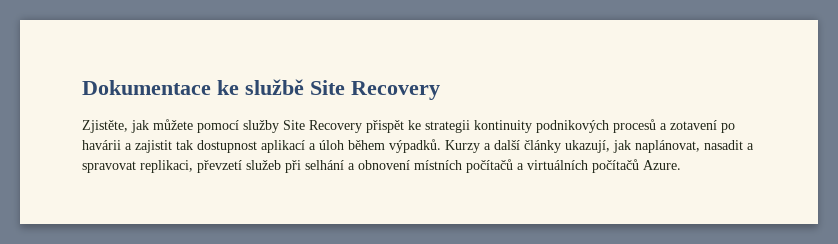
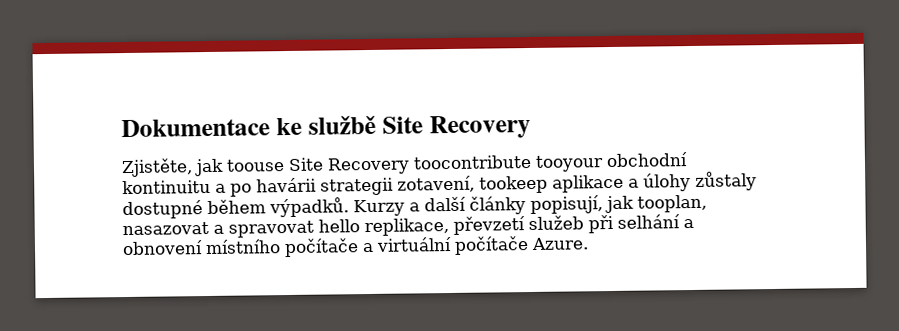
[153,119,735,133] [82,140,344,153] můžete pomocí služby Site Recovery přispět ke strategii kontinuity podnikových procesů a zotavení po havárii a zajistit tak dostupnost aplikací a úloh -> [226,152,688,175] [122,171,757,197] [122,200,203,220] toouse Site Recovery toocontribute tooyour obchodní kontinuitu a po havárii strategii zotavení, tookeep aplikace a úlohy zůstaly dostupné
[565,140,754,153] [82,160,193,173] ukazují, jak naplánovat, nasadit a spravovat replikaci, -> [530,194,707,214] [122,218,449,238] popisují, jak tooplan, nasazovat a spravovat hello replikace,
[414,159,639,173] místních počítačů a virtuálních počítačů -> [205,236,529,258] místního počítače a virtuální počítače

